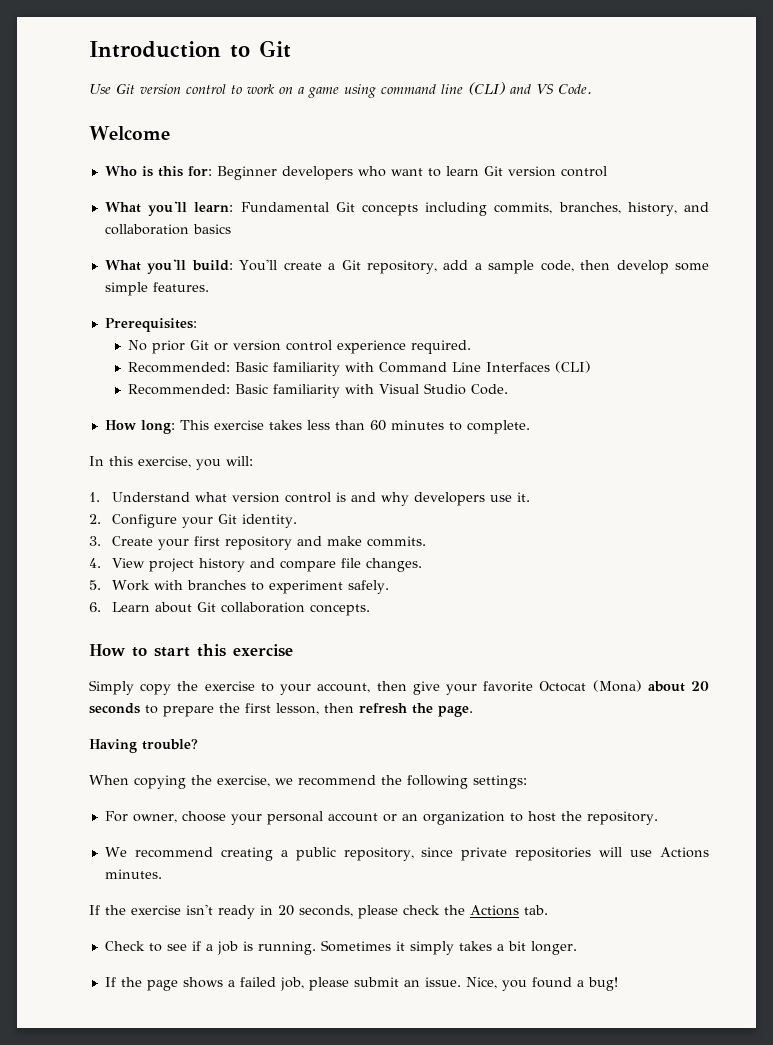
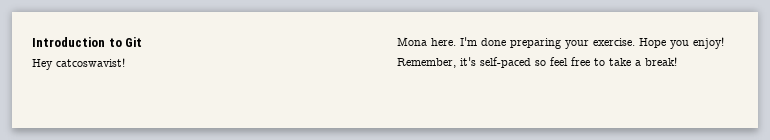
[89,82,592,98] [89,126,170,140] [104,166,607,180] [104,201,710,216] [104,224,231,235] [104,259,709,274] [104,282,209,296] [104,318,197,332] [127,340,471,354] [127,361,591,376] [127,383,508,398] [104,420,530,434] [89,456,253,470] [89,492,530,506] [89,514,297,528] [89,536,426,550] [89,558,422,572] [89,580,389,594] [89,602,370,616] [89,644,293,657] [89,680,709,695] [89,703,473,717] [89,739,198,753] [89,775,527,789] [104,811,658,825] [104,847,709,861] [104,869,162,879] [89,904,548,919] [104,940,577,955] [104,977,618,991] Use Git version control to work on a game using command line (CLI) and VS Code. // Welcome // Who is this for: Beginner developers who want to learn Git version control // What you'll learn: Fundamental Git concepts including commits, branches, history, and collaboration basics // What you'll build: You'll create a Git repository, add a sample code, then develop some simple features. // Prerequisites: // No prior Git or version control experience required. // Recommended: Basic familiarity with Command Line Interfaces (CLI) // Recommended: Basic familiarity with Visual Studio Code. // How long: This exercise takes less than 60 minutes to complete. // In this exercise, you will: // 1. Understand what version control is and why developers use it. // 2. Configure your Git identity. // 3. Create your first repository and make commits. // 4. View project history and compare file changes. // 5. Work with branches to experiment safely. // 6. Learn about Git collaboration concepts. // How to start this exercise // Simply copy the exercise to your account, then give your favorite Octocat (Mona) about 20 seconds to prepare the first lesson, then refresh the page. // Having trouble? // When copying the exercise, we recommend the following settings: // For owner, choose your personal account or an organization to host the repository. // We recommend creating a public repository, since private repositories will use Actions minutes. // If the exercise isn't ready in 20 seconds, please check the Actions tab. // Check to see if a job is running. Sometimes it simply takes a bit longer. // If the page shows a failed job, please submit an issue. Nice, you found a bug! -> [32,58,125,70] [397,37,724,49] [397,57,677,68] Hey catcoswavist! // Mona here. I'm done preparing your exercise. Hope you enjoy! // Remember, it's self-paced so feel free to take a break!

